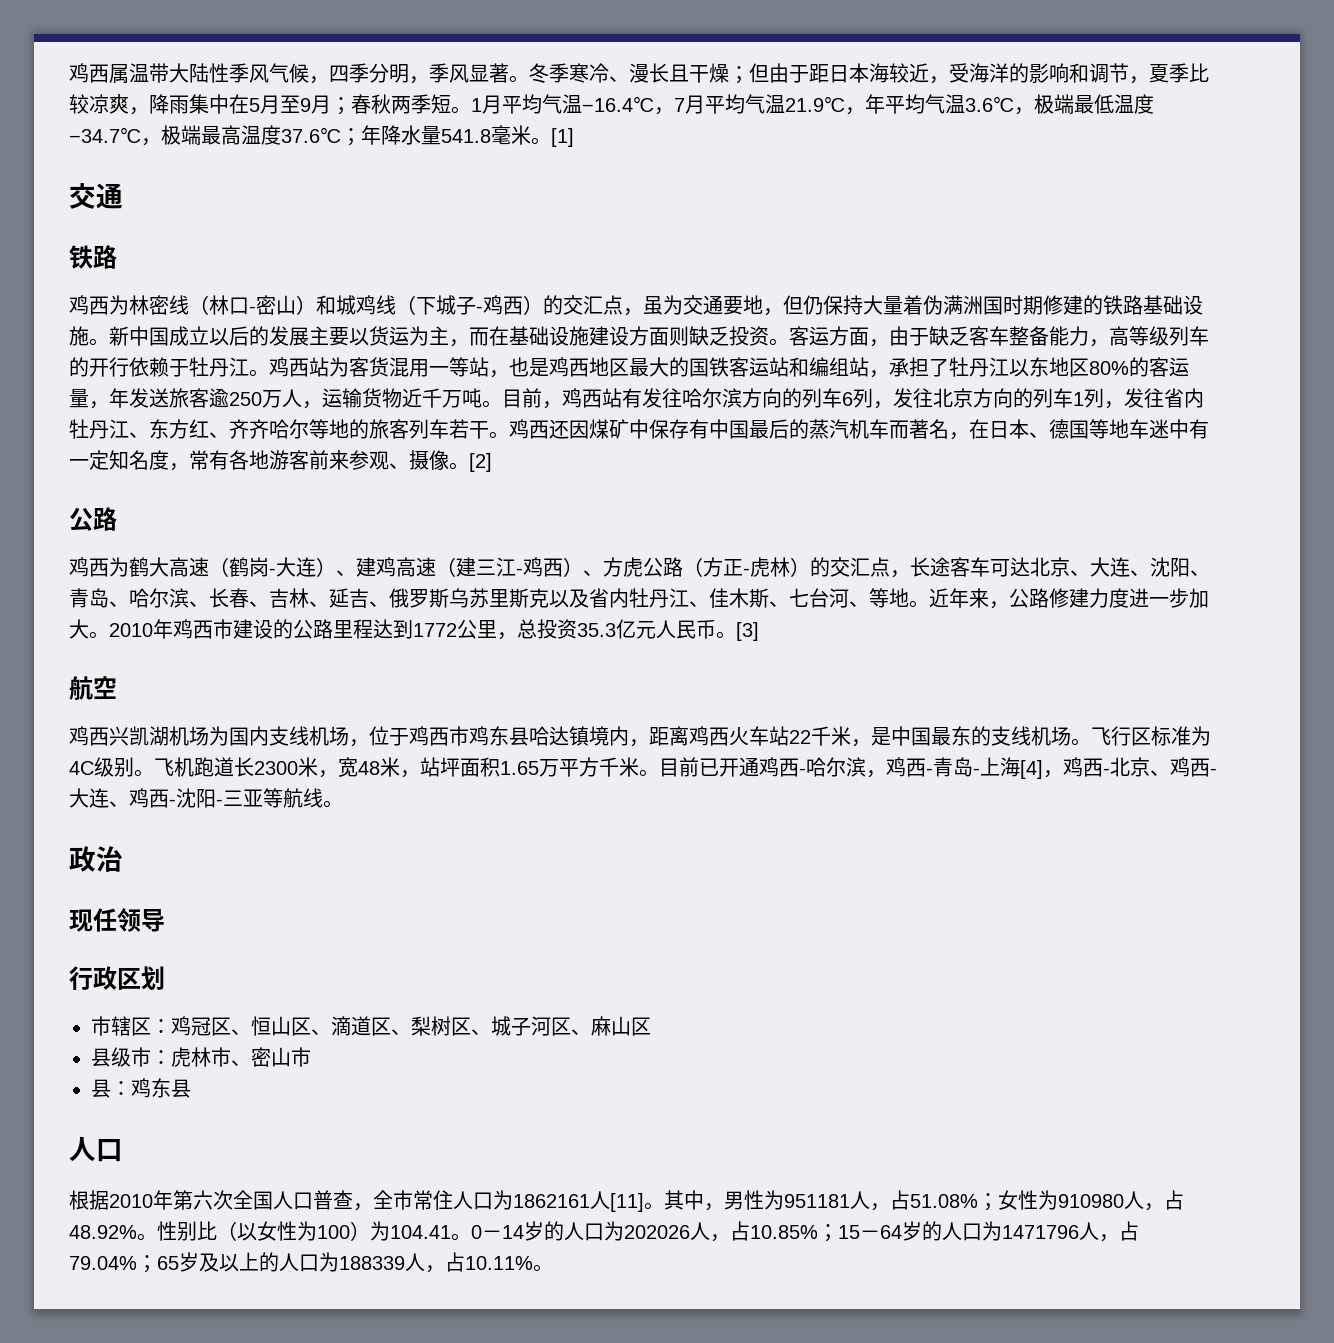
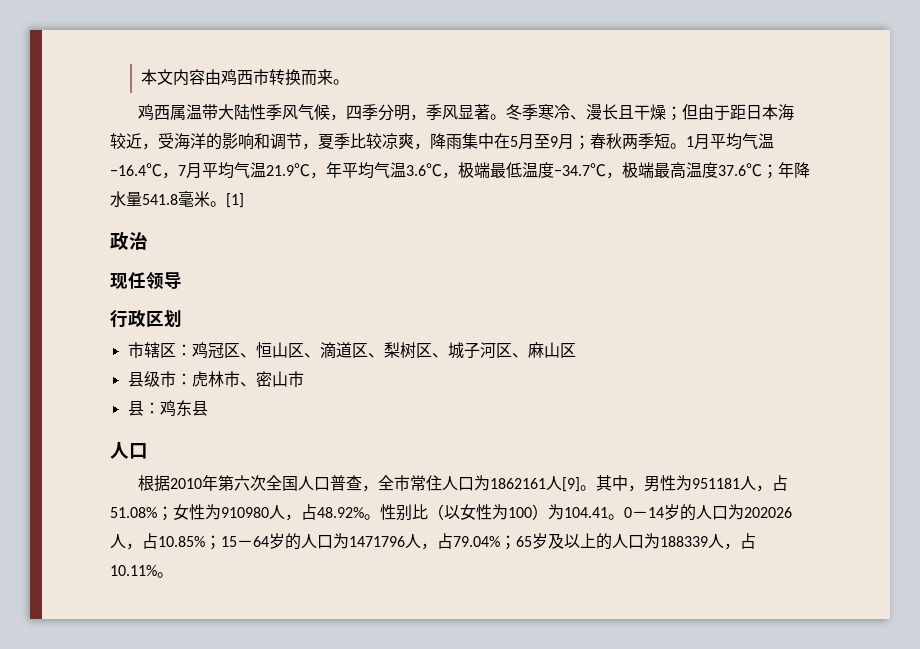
(69, 73) none -> [140,69,349,86] 本文内容由鸡西市转换而来。 //
[69,183,123,209] [69,245,117,269] [69,295,1203,316] [69,326,1209,347] [69,357,1189,378] [69,388,1204,409] [69,419,1209,440] [69,450,492,472] [69,507,117,531] [69,557,1210,578] [69,588,1209,609] [69,619,759,641] [69,676,117,700] [69,726,1211,747] [69,757,1217,779] [69,788,343,808] // 交通 // 铁路 // 鸡西为林密线（林口-密山）和城鸡线（下城子-鸡西）的交汇点，虽为交通要地，但仍保持大量着伪满洲国时期修建的铁路基础设施。新中国成立以后的发展主要以货运为主，而在基础设施建设方面则缺乏投资。客运方面，由于缺乏客车整备能力，高等级列车的开行依赖于牡丹江。鸡西站为客货混用一等站，也是鸡西地区最大的国铁客运站和编组站，承担了牡丹江以东地区80%的客运量，年发送旅客逾250万人，运输货物近千万吨。目前，鸡西站有发往哈尔滨方向的列车6列，发往北京方向的列车1列，发往省内牡丹江、东方红、齐齐哈尔等地的旅客列车若干。鸡西还因煤矿中保存有中国最后的蒸汽机车而著名，在日本、德国等地车迷中有一定知名度，常有各地游客前来参观、摄像。[2] // 公路 // 鸡西为鹤大高速（鹤岗-大连）、建鸡高速（建三江-鸡西）、方虎公路（方正-虎林）的交汇点，长途客车可达北京、大连、沈阳、青岛、哈尔滨、长春、吉林、延吉、俄罗斯乌苏里斯克以及省内牡丹江、佳木斯、七台河、等地。近年来，公路修建力度进一步加大。2010年鸡西市建设的公路里程达到1772公里，总投资35.3亿元人民币。[3] // 航空 // 鸡西兴凯湖机场为国内支线机场，位于鸡西市鸡东县哈达镇境内，距离鸡西火车站22千米，是中国最东的支线机场。飞行区标准为4C级别。飞机跑道长2300米，宽48米，站坪面积1.65万平方千米。目前已开通鸡西-哈尔滨，鸡西-青岛-上海[4]，鸡西-北京、鸡西-大连、鸡西-沈阳-三亚等航线。 -> (244, 200) none
[610,1193,644,1212] [11] -> [562,477,581,492] [9]

